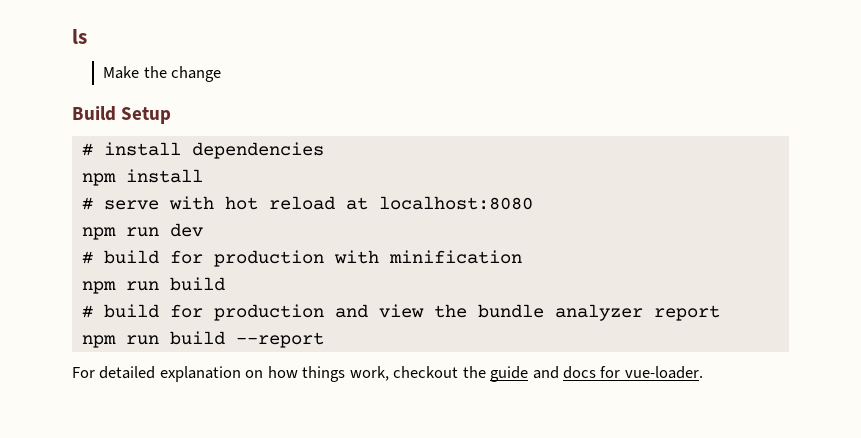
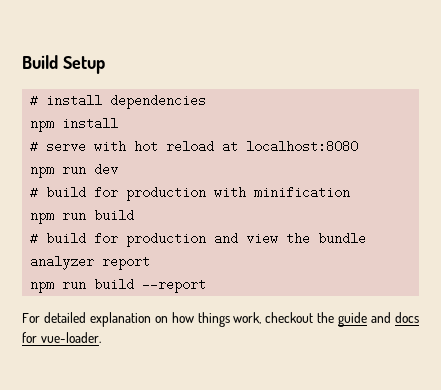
[72,29,87,44] [103,66,221,82] ls // Make the change // -> (22, 62) none

